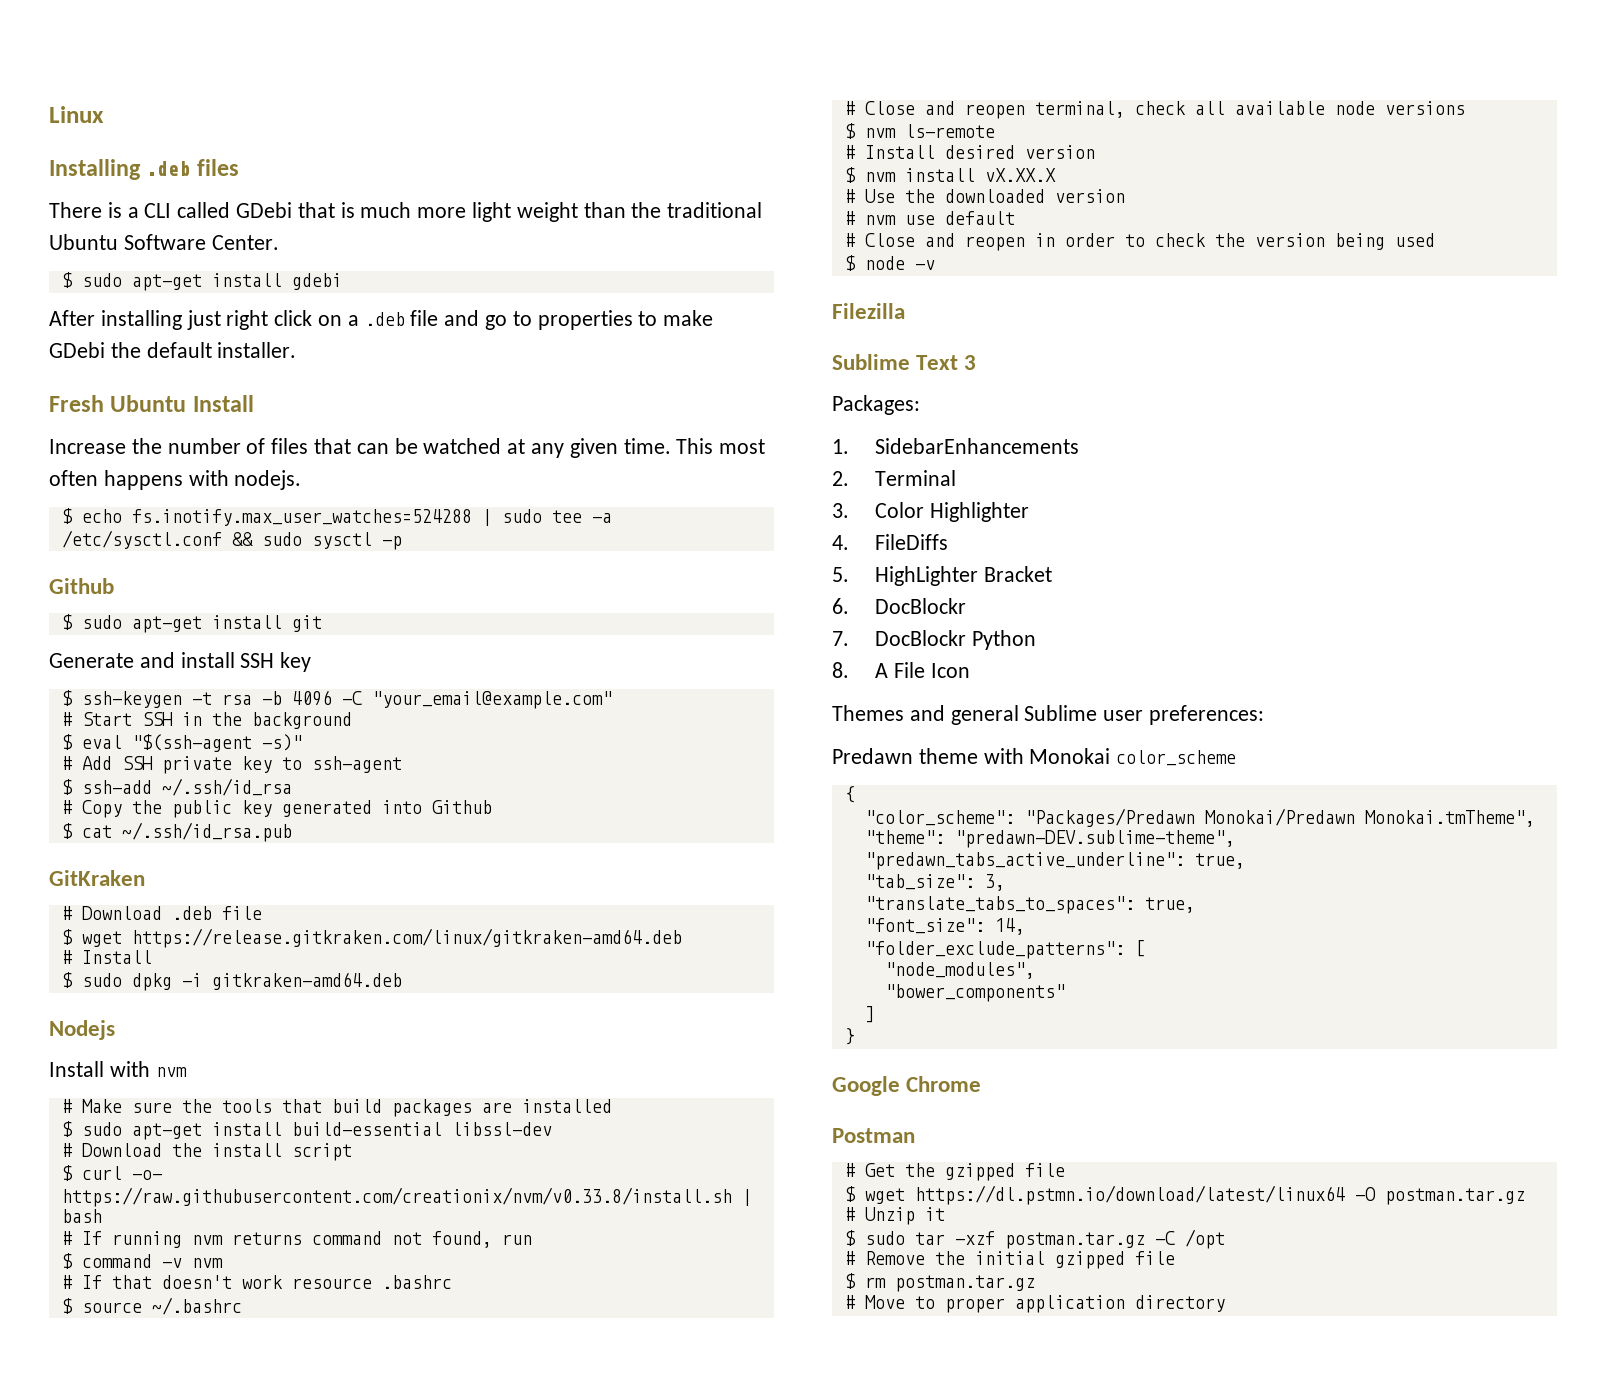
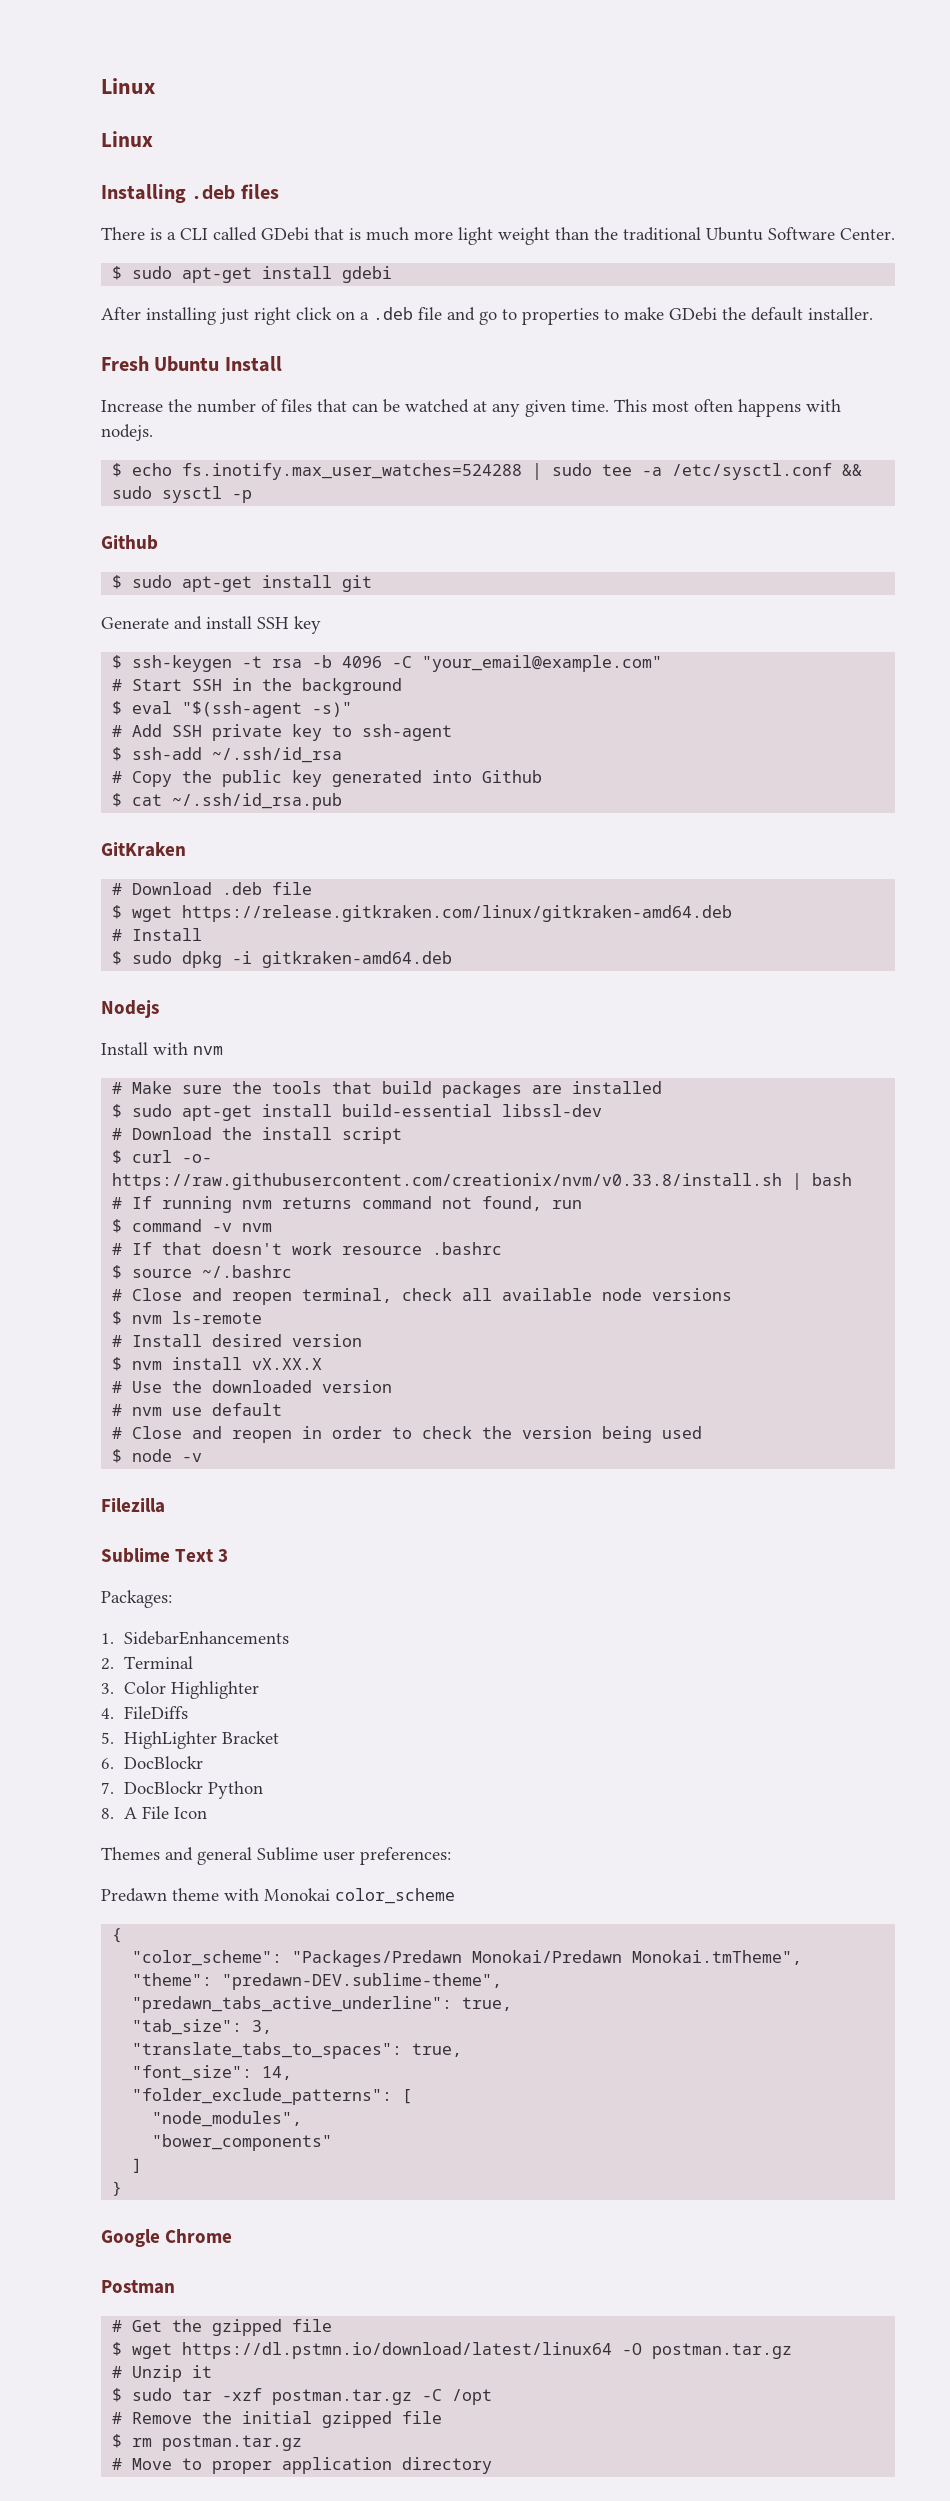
[49,106,104,123] Linux -> [101,78,155,94] [101,131,153,147] Linux // Linux

